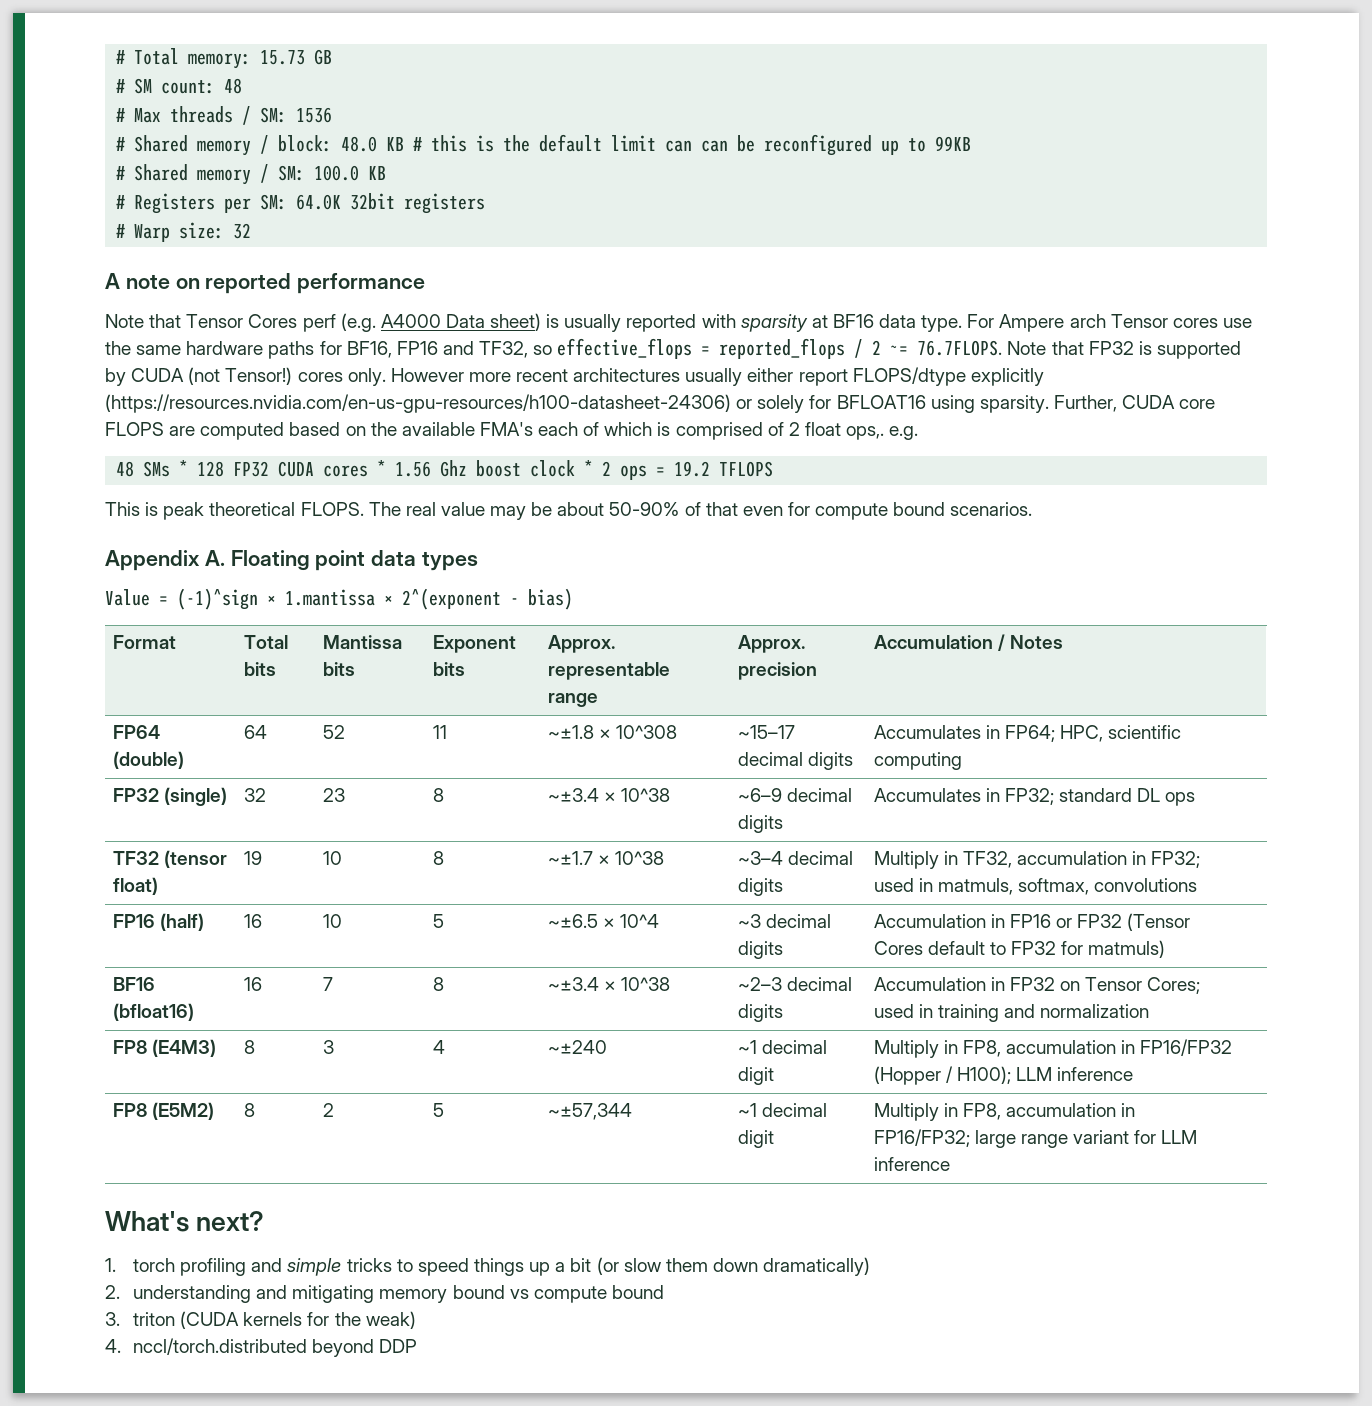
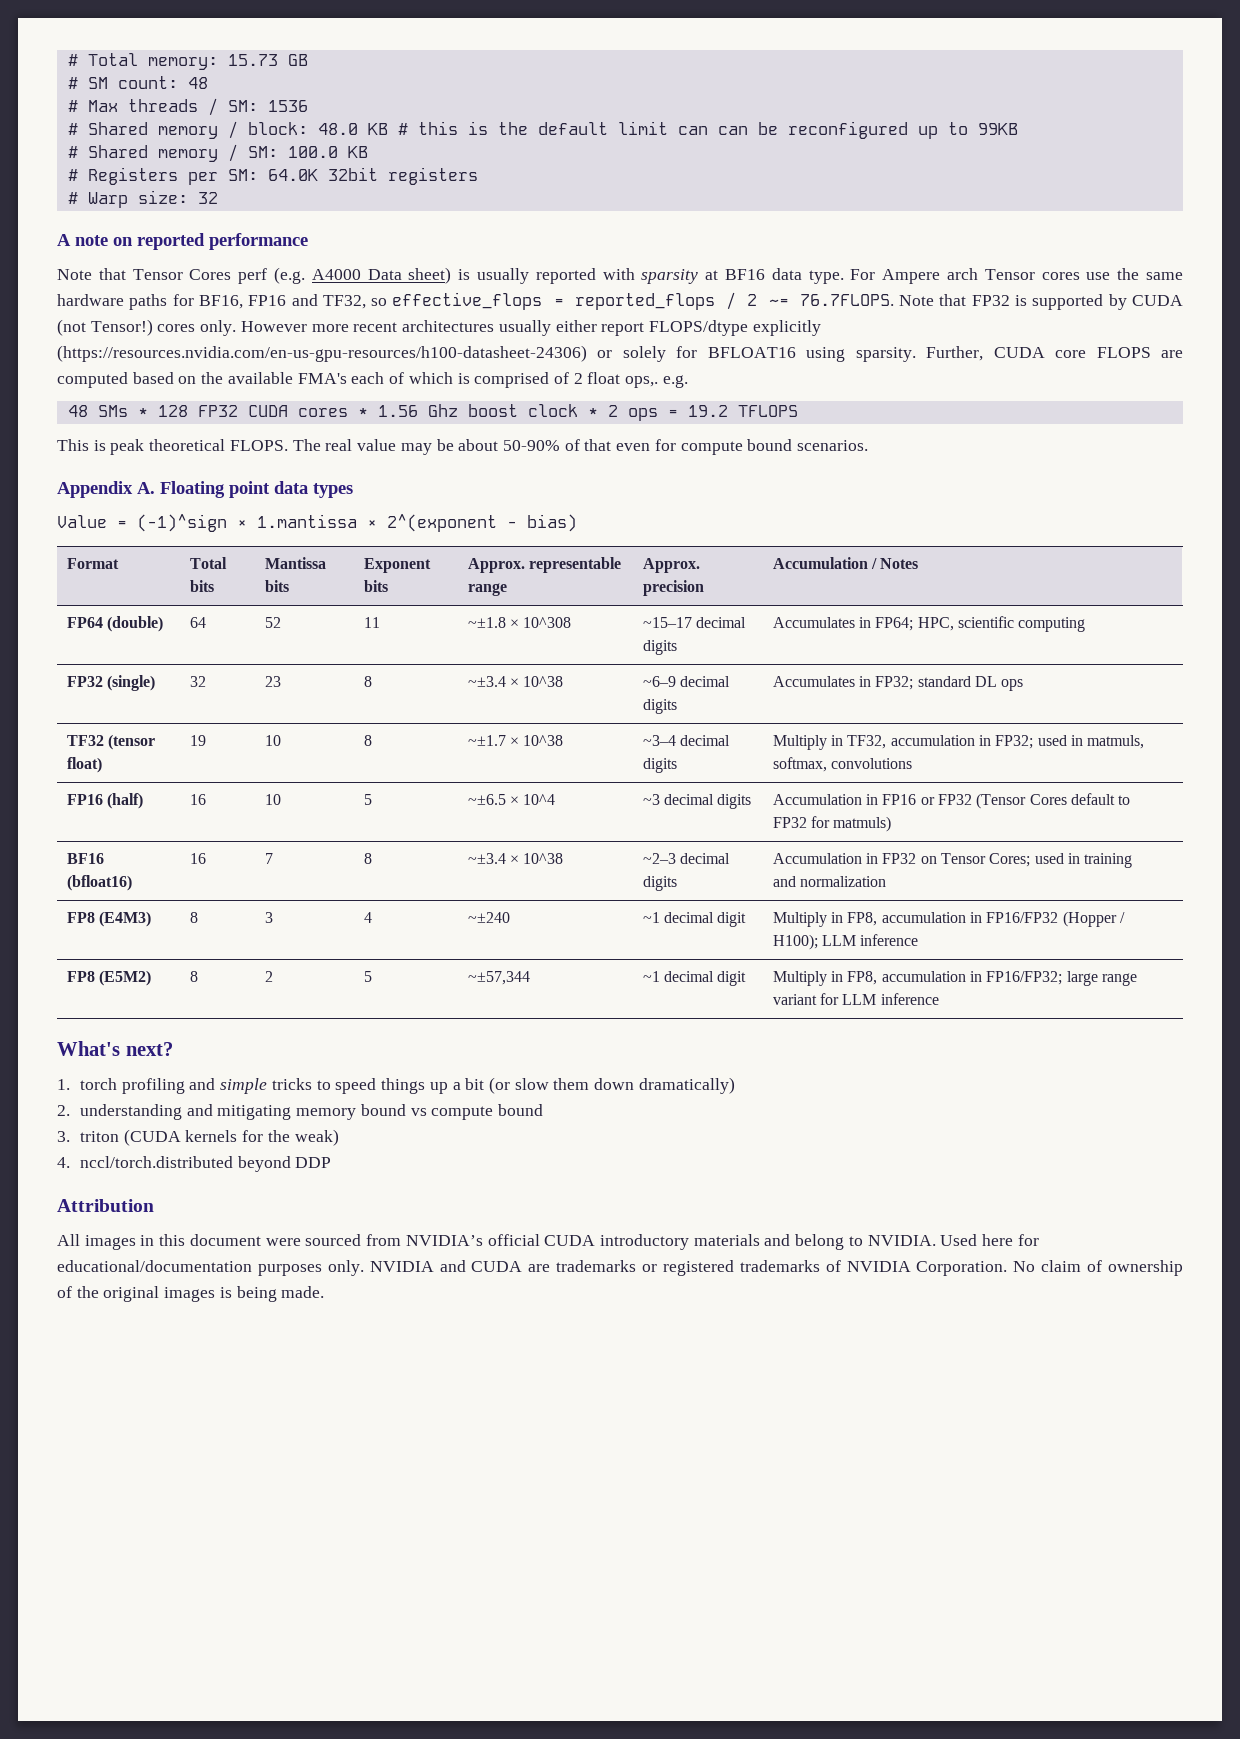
(418, 1346) none -> [57,1199,154,1212] [57,1234,1039,1250] [57,1260,1183,1276] [57,1286,325,1302] // Attribution // All images in this document were sourced from NVIDIA’s official CUDA introductory materials and belong to NVIDIA. Used here for educational/documentation purposes only. NVIDIA and CUDA are trademarks or registered trademarks of NVIDIA Corporation. No claim of ownership of the original images is being made.

